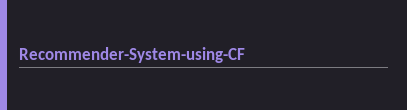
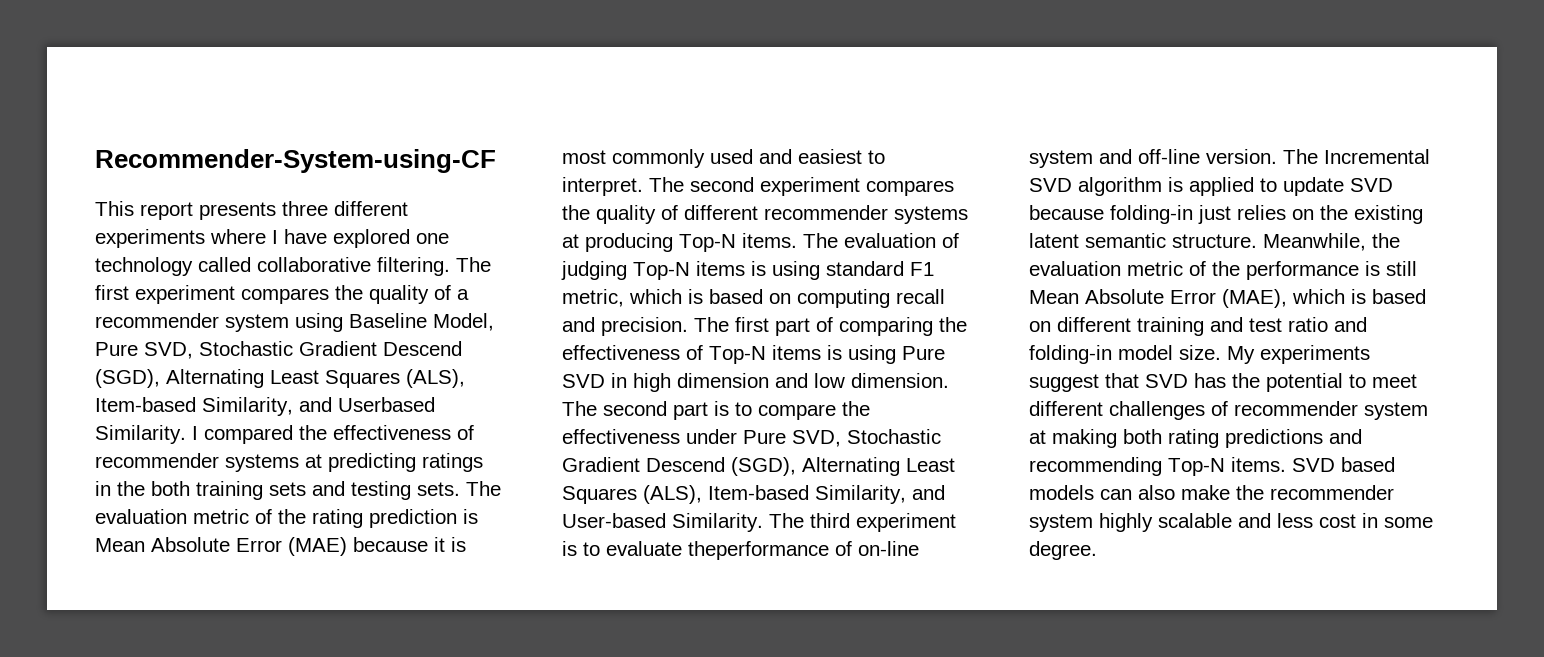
(245, 55) none -> [95,201,408,220] [95,229,449,248] [95,257,491,276] [95,285,469,304] [95,313,494,332] [95,341,462,359] [95,369,465,388] [95,397,435,416] [95,425,474,444] [95,453,483,472] [95,481,501,500] [95,509,478,528] [95,537,466,556] [562,149,885,168] [562,177,954,196] [562,205,968,224] [562,233,959,252] [561,261,934,280] [562,289,945,308] [562,317,967,336] [562,345,945,364] [562,373,949,392] [562,401,870,420] [562,429,941,447] [562,457,955,476] [562,485,945,504] [562,513,956,532] [562,541,919,560] [1029,149,1430,168] [1029,177,1393,196] [1029,205,1423,224] [1029,233,1400,251] [1029,261,1417,280] [1029,289,1426,308] [1029,317,1367,336] [1029,345,1370,364] [1029,373,1417,392] [1029,401,1428,420] [1029,429,1362,448] [1029,457,1395,476] [1029,485,1394,500] [1029,513,1433,532] [1029,541,1097,560] // This report presents three different experiments where I have explored one technology called collaborative filtering. The first experiment compares the quality of a recommender system using Baseline Model, Pure SVD, Stochastic Gradient Descend (SGD), Alternating Least Squares (ALS), Item-based Similarity, and Userbased Similarity. I compared the effectiveness of recommender systems at predicting ratings in the both training sets and testing sets. The evaluation metric of the rating prediction is Mean Absolute Error (MAE) because it is most commonly used and easiest to interpret. The second experiment compares the quality of different recommender systems at producing Top-N items. The evaluation of judging Top-N items is using standard F1 metric, which is based on computing recall and precision. The first part of comparing the effectiveness of Top-N items is using Pure SVD in high dimension and low dimension. The second part is to compare the effectiveness under Pure SVD, Stochastic Gradient Descend (SGD), Alternating Least Squares (ALS), Item-based Similarity, and User-based Similarity. The third experiment is to evaluate theperformance of on-line system and off-line version. The Incremental SVD algorithm is applied to update SVD because folding-in just relies on the existing latent semantic structure. Meanwhile, the evaluation metric of the performance is still Mean Absolute Error (MAE), which is based on different training and test ratio and folding-in model size. My experiments suggest that SVD has the potential to meet different challenges of recommender system at making both rating predictions and recommending Top-N items. SVD based models can also make the recommender system highly scalable and less cost in some degree.

